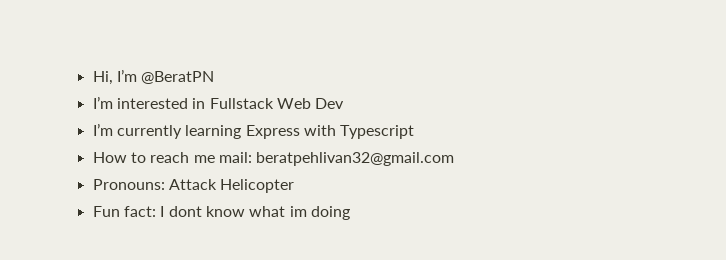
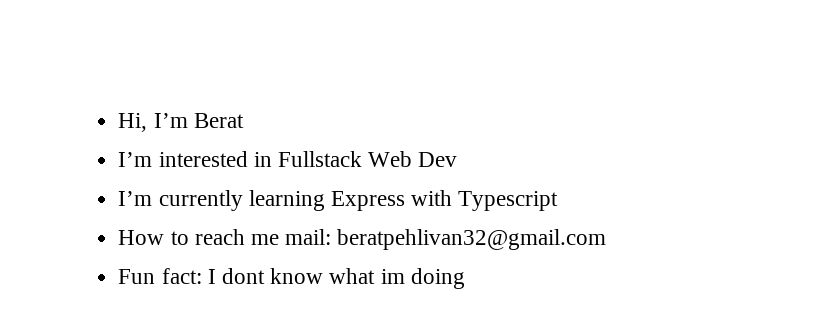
[141,71,215,84] @BeratPN -> [193,113,244,128] Berat
[92,179,295,193] // Pronouns: Attack Helicopter -> (607, 239) none

